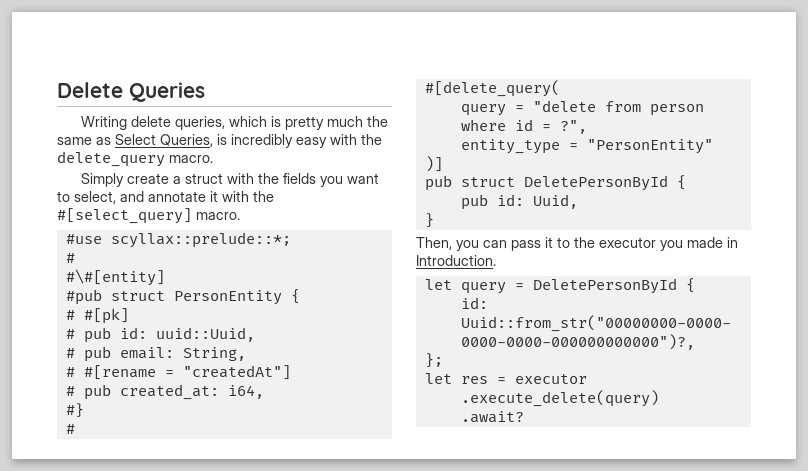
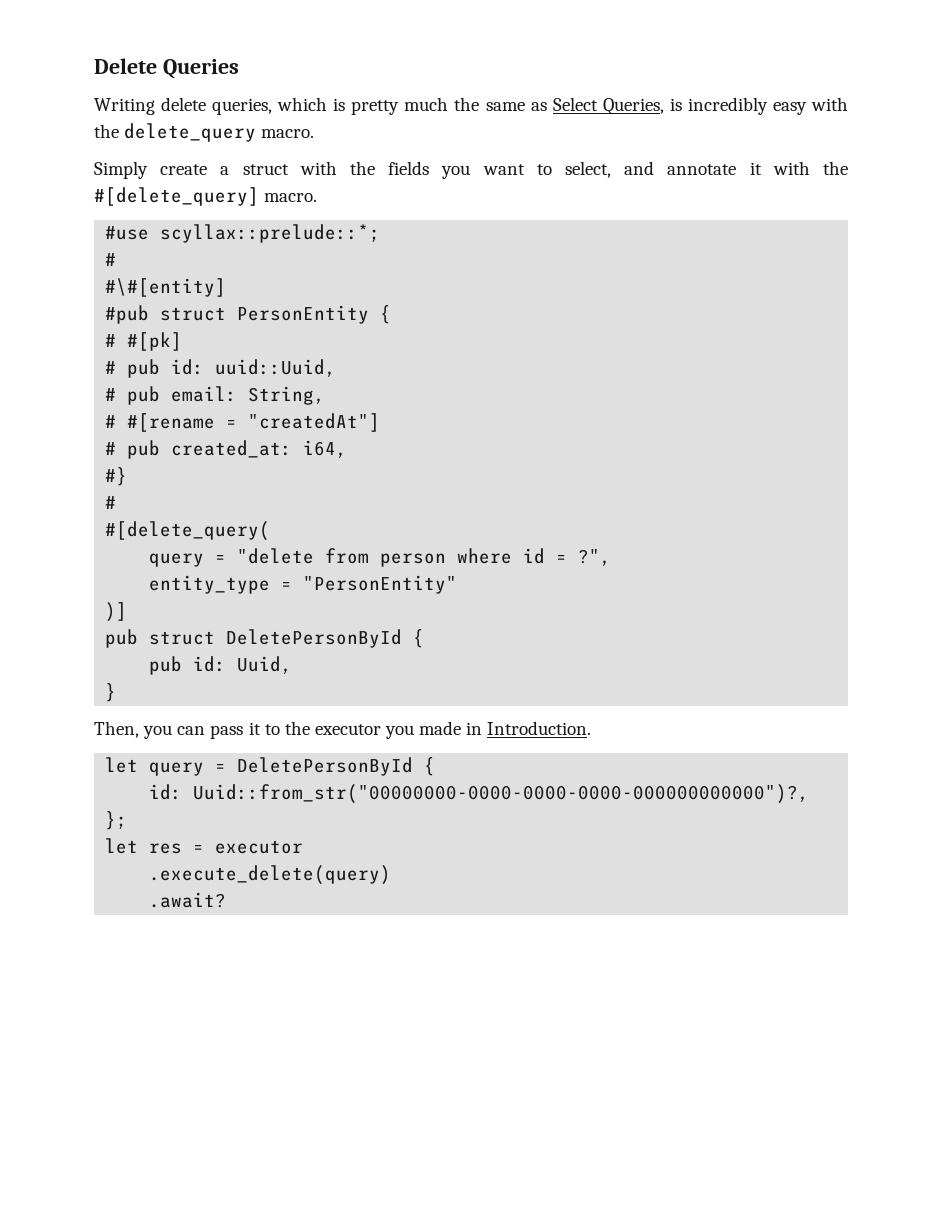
[57,208,192,224] #[select_query] -> [94,187,259,206] #[delete_query]

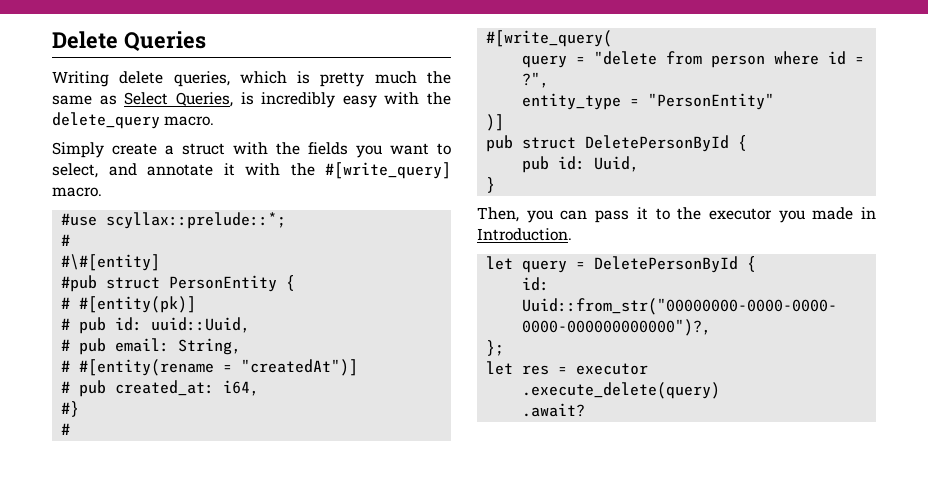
[94,187,259,206] #[delete_query] -> [325,162,451,179] #[write_query]
[127,332,183,351] #[pk] -> [79,296,197,313] #[entity(pk)]
[127,413,381,432] #[rename = "createdAt"] -> [79,359,359,376] #[entity(rename = "createdAt")]
[105,521,271,541] #[delete_query( -> [486,30,613,47] #[write_query(

